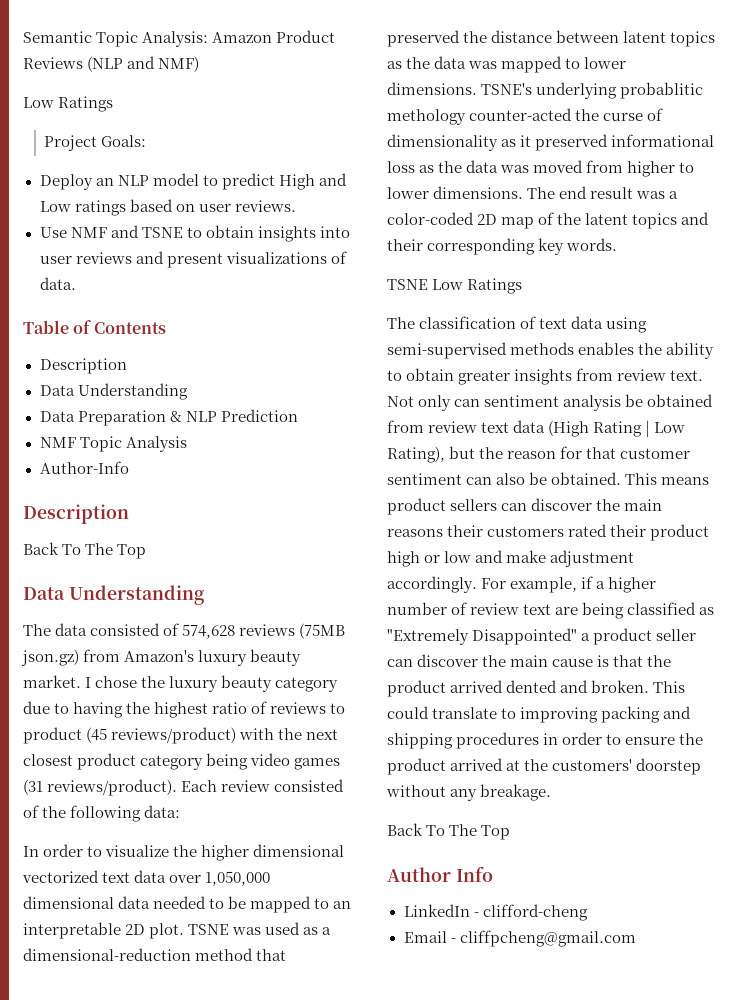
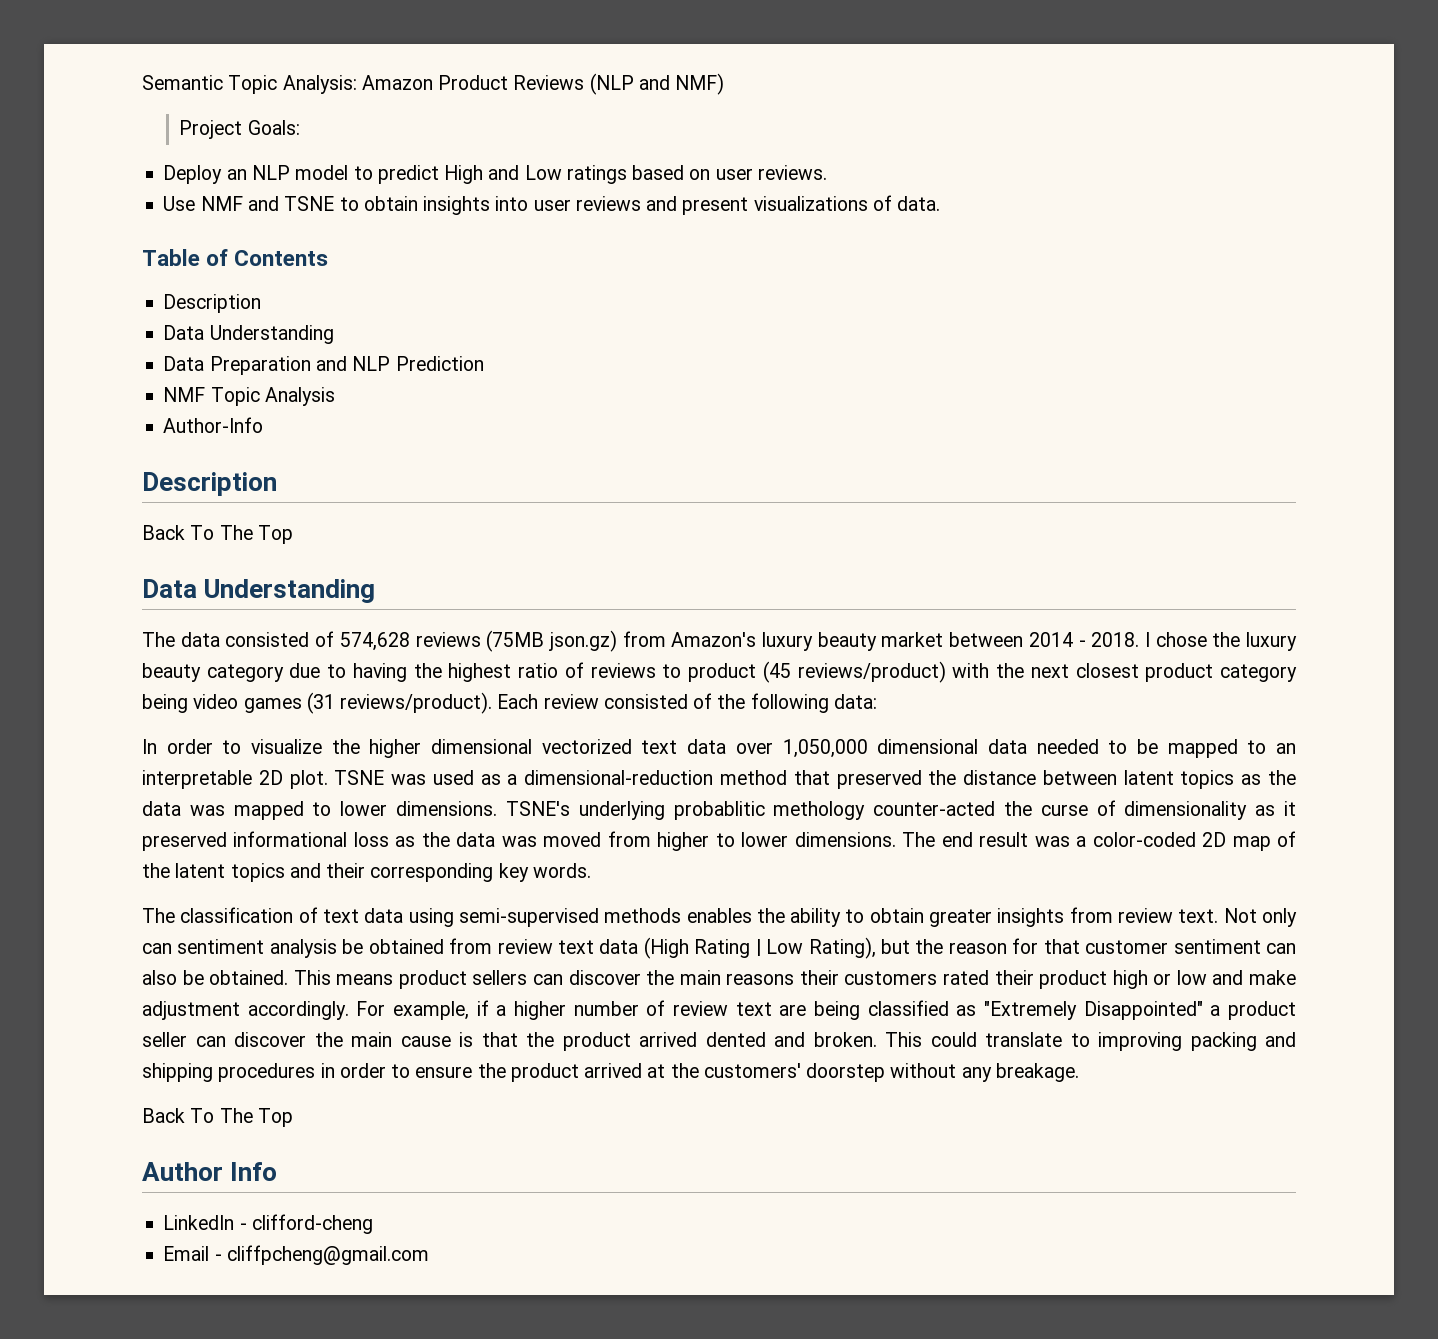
[23,96,114,112] // Low Ratings -> (725, 84) none
[169,411,182,422] & -> [315,356,347,371] and
[23,675,81,688] market. -> [881,632,1140,647] market between 2014 - 2018.
[387,278,523,294] // TSNE Low Ratings -> (591, 870) none

